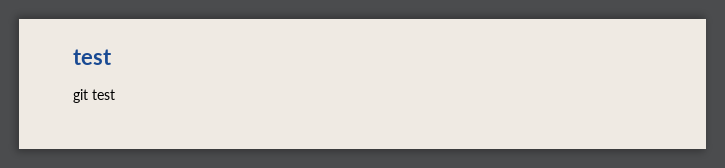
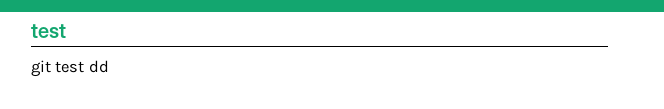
(115, 94) none -> [88,60,109,73] dd

